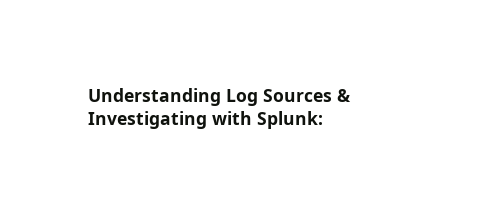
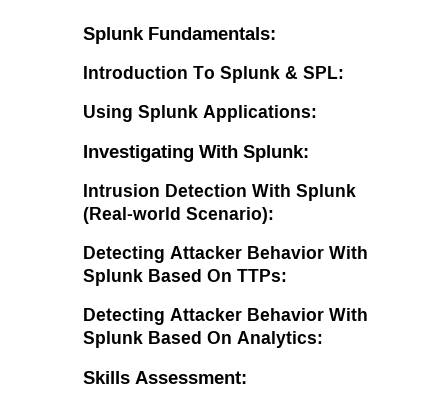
[88,88,351,106] [88,111,323,129] Understanding Log Sources & Investigating with Splunk: -> [83,27,276,44] [83,66,344,83] [83,105,317,122] [83,145,309,162] [83,184,356,201] [83,207,274,224] [83,246,368,263] [83,269,287,286] [83,308,368,325] [83,331,323,348] [83,371,247,384] Splunk Fundamentals: // Introduction To Splunk & SPL: // Using Splunk Applications: // Investigating With Splunk: // Intrusion Detection With Splunk (Real-world Scenario): // Detecting Attacker Behavior With Splunk Based On TTPs: // Detecting Attacker Behavior With Splunk Based On Analytics: // Skills Assessment:

